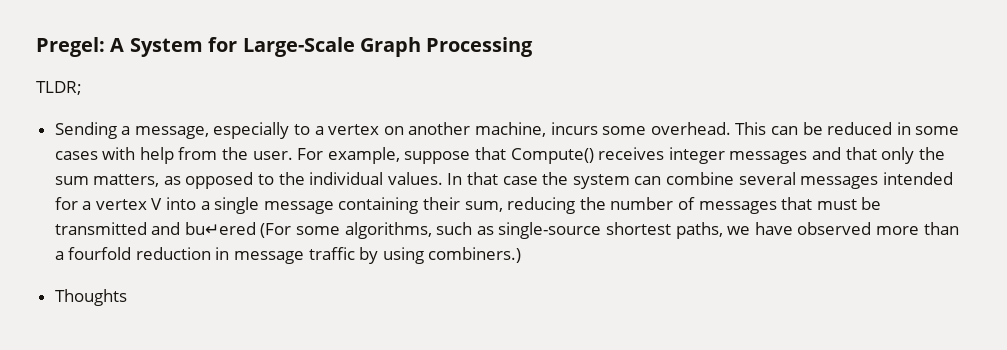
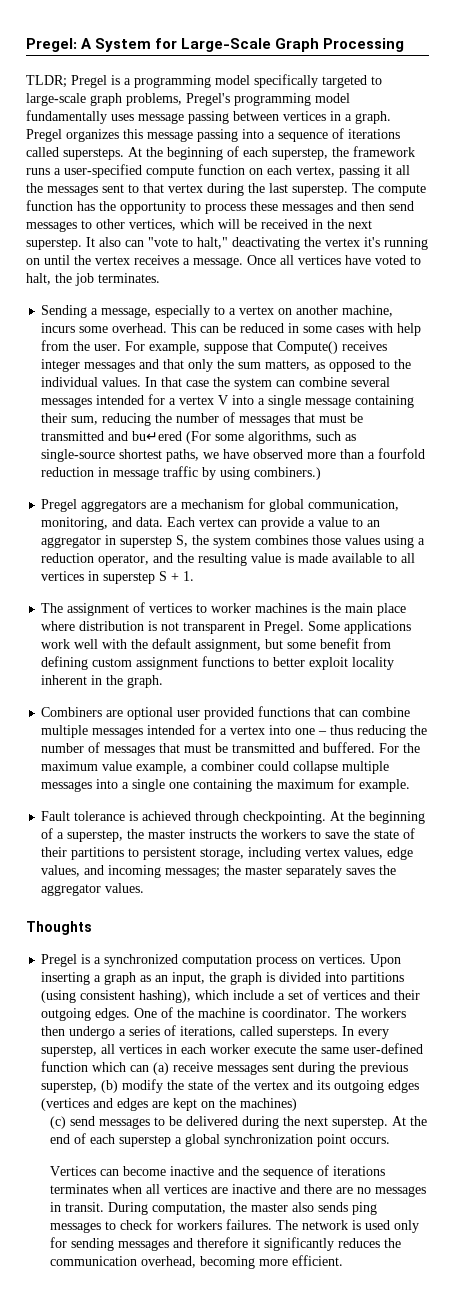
(82, 88) none -> [71,74,382,88] [26,93,350,106] [26,110,391,124] [26,128,400,142] [26,146,415,160] [26,164,410,178] [26,183,426,196] [26,200,414,214] [26,219,372,232] [26,237,428,250] [26,255,421,268] [26,273,160,286] Pregel is a programming model specifically targeted to large-scale graph problems, Pregel's programming model fundamentally uses message passing between vertices in a graph. Pregel organizes this message passing into a sequence of iterations called supersteps. At the beginning of each superstep, the framework runs a user-specified compute function on each vertex, passing it all the messages sent to that vertex during the last superstep. The compute function has the opportunity to process these messages and then send messages to other vertices, which will be received in the next superstep. It also can "vote to halt," deactivating the vertex it's running on until the vertex receives a message. Once all vertices have voted to halt, the job terminates.
[54,289,127,306] Thoughts -> [41,498,400,512] [41,517,381,530] [41,535,426,548] [41,553,416,566] [41,571,195,584] [41,602,407,616] [41,621,412,634] [41,638,392,652] [41,656,395,670] [41,675,164,688] [41,706,411,720] [41,724,428,738] [41,742,421,756] [41,761,390,774] [41,778,411,792] [41,811,426,824] [41,828,416,842] [41,847,414,860] [41,865,397,878] [41,883,145,896] [26,921,92,935] [41,954,402,967] [41,972,405,985] [41,989,421,1003] [41,1007,407,1021] [41,1025,390,1039] [41,1043,424,1057] [41,1061,409,1075] [41,1079,420,1093] [41,1098,298,1111] [49,1116,427,1129] [49,1133,390,1147] [49,1165,385,1179] [49,1184,426,1197] [49,1202,377,1215] [49,1219,419,1233] [49,1237,401,1251] [49,1255,343,1269] Pregel aggregators are a mechanism for global communication, monitoring, and data. Each vertex can provide a value to an aggregator in superstep S, the system combines those values using a reduction operator, and the resulting value is made available to all vertices in superstep S + 1. // The assignment of vertices to worker machines is the main place where distribution is not transparent in Pregel. Some applications work well with the default assignment, but some benefit from defining custom assignment functions to better exploit locality inherent in the graph. // Combiners are optional user provided functions that can combine multiple messages intended for a vertex into one – thus reducing the number of messages that must be transmitted and buffered. For the maximum value example, a combiner could collapse multiple messages into a single one containing the maximum for example. // Fault tolerance is achieved through checkpointing. At the beginning of a superstep, the master instructs the workers to save the state of their partitions to persistent storage, including vertex values, edge values, and incoming messages; the master separately saves the aggregator values. // Thoughts // Pregel is a synchronized computation process on vertices. Upon inserting a graph as an input, the graph is divided into partitions (using consistent hashing), which include a set of vertices and their outgoing edges. One of the machine is coordinator. The workers then undergo a series of iterations, called supersteps. In every superstep, all vertices in each worker execute the same user-defined function which can (a) receive messages sent during the previous superstep, (b) modify the state of the vertex and its outgoing edges (vertices and edges are kept on the machines) // (c) send messages to be delivered during the next superstep. At the end of each superstep a global synchronization point occurs. // Vertices can become inactive and the sequence of iterations terminates when all vertices are inactive and there are no messages in transit. During computation, the master also sends ping messages to check for workers failures. The network is used only for sending messages and therefore it significantly reduces the communication overhead, becoming more efficient.

